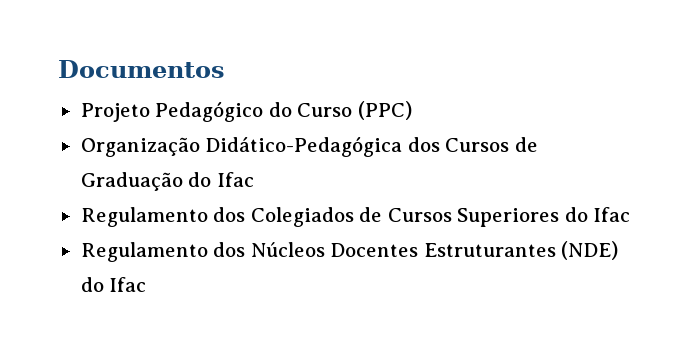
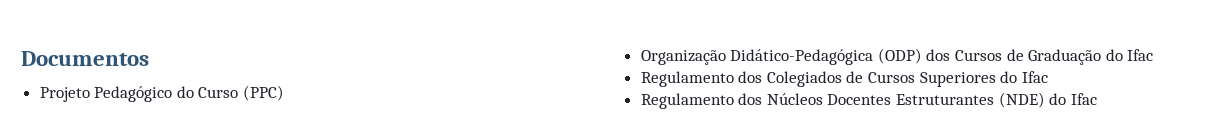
(403, 146) none -> [877,48,922,64] (ODP)

